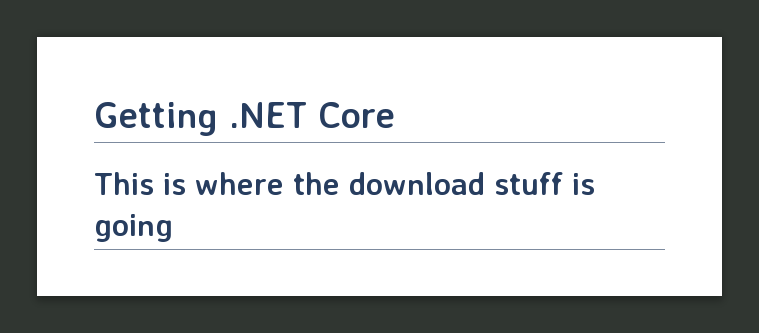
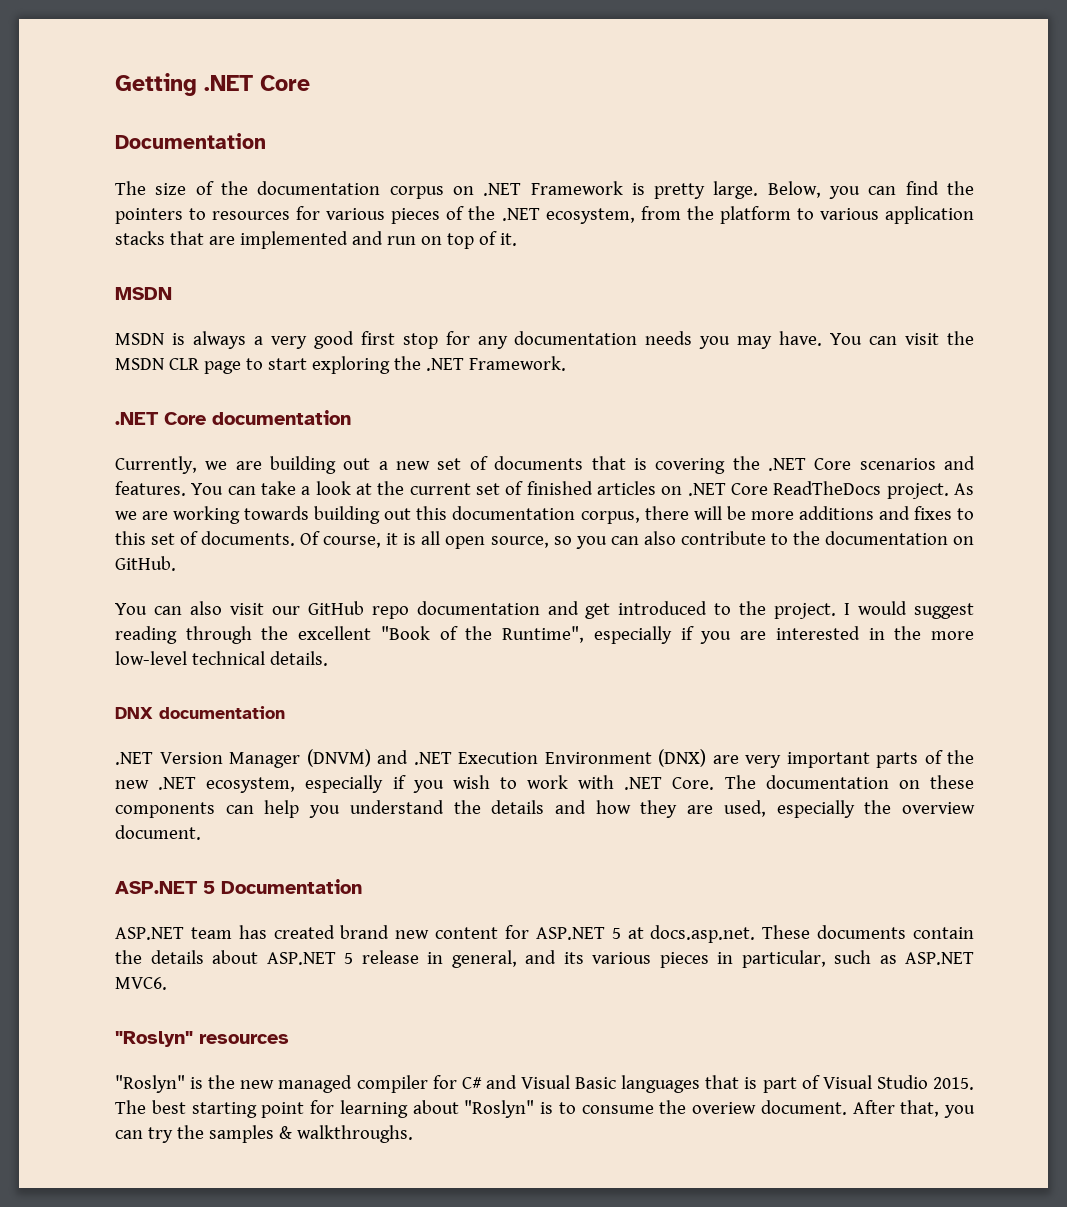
[94,172,595,195] [94,214,173,242] This is where the download stuff is going -> [115,133,266,149] [115,181,974,199] [115,206,975,224] [115,231,517,249] [115,287,172,300] [115,331,975,349] [115,356,566,374] [115,410,351,425] [115,456,976,474] [115,481,975,499] [115,506,974,524] [115,531,975,549] [115,556,176,571] [115,601,974,619] [115,626,975,644] [115,651,328,666] [115,706,285,719] [115,749,974,768] [115,775,974,793] [115,800,975,818] [115,825,201,840] [115,879,362,894] [115,925,974,943] [115,950,974,968] [115,977,167,990] [115,1031,289,1047] [115,1075,974,1093] [115,1100,975,1118] [115,1125,413,1143] Documentation // The size of the documentation corpus on .NET Framework is pretty large. Below, you can find the pointers to resources for various pieces of the .NET ecosystem, from the platform to various application stacks that are implemented and run on top of it. // MSDN // MSDN is always a very good first stop for any documentation needs you may have. You can visit the MSDN CLR page to start exploring the .NET Framework. // .NET Core documentation // Currently, we are building out a new set of documents that is covering the .NET Core scenarios and features. You can take a look at the current set of finished articles on .NET Core ReadTheDocs project. As we are working towards building out this documentation corpus, there will be more additions and fixes to this set of documents. Of course, it is all open source, so you can also contribute to the documentation on GitHub. // You can also visit our GitHub repo documentation and get introduced to the project. I would suggest reading through the excellent "Book of the Runtime", especially if you are interested in the more low-level technical details. // DNX documentation // .NET Version Manager (DNVM) and .NET Execution Environment (DNX) are very important parts of the new .NET ecosystem, especially if you wish to work with .NET Core. The documentation on these components can help you understand the details and how they are used, especially the overview document. // ASP.NET 5 Documentation // ASP.NET team has created brand new content for ASP.NET 5 at docs.asp.net. These documents contain the details about ASP.NET 5 release in general, and its various pieces in particular, such as ASP.NET MVC6. // "Roslyn" resources // "Roslyn" is the new managed compiler for C# and Visual Basic languages that is part of Visual Studio 2015. The best starting point for learning about "Roslyn" is to consume the overiew document. After that, you can try the samples & walkthroughs.

